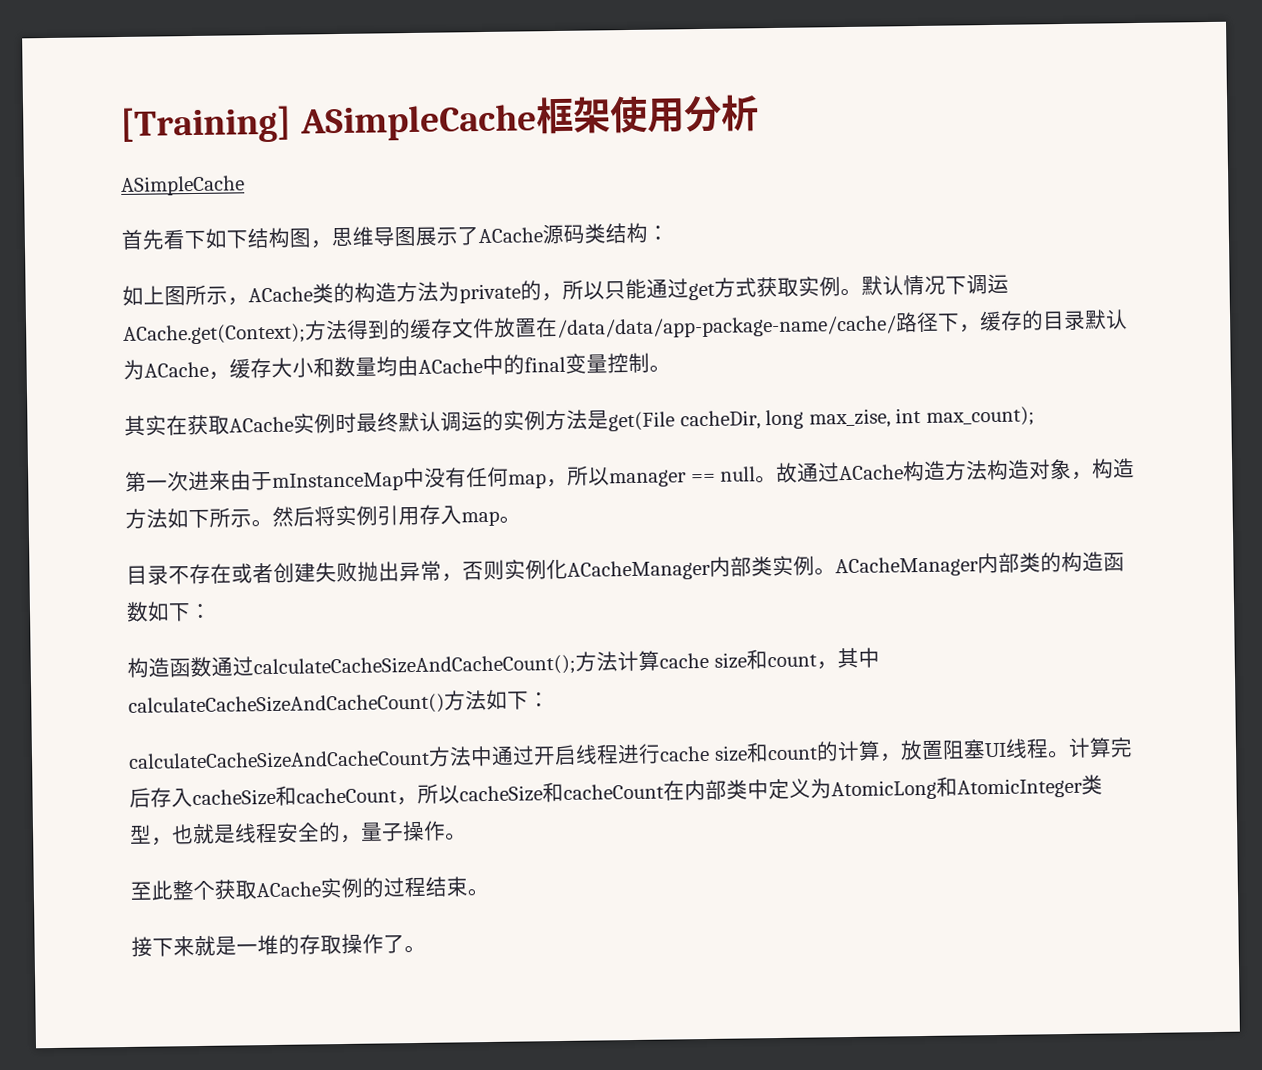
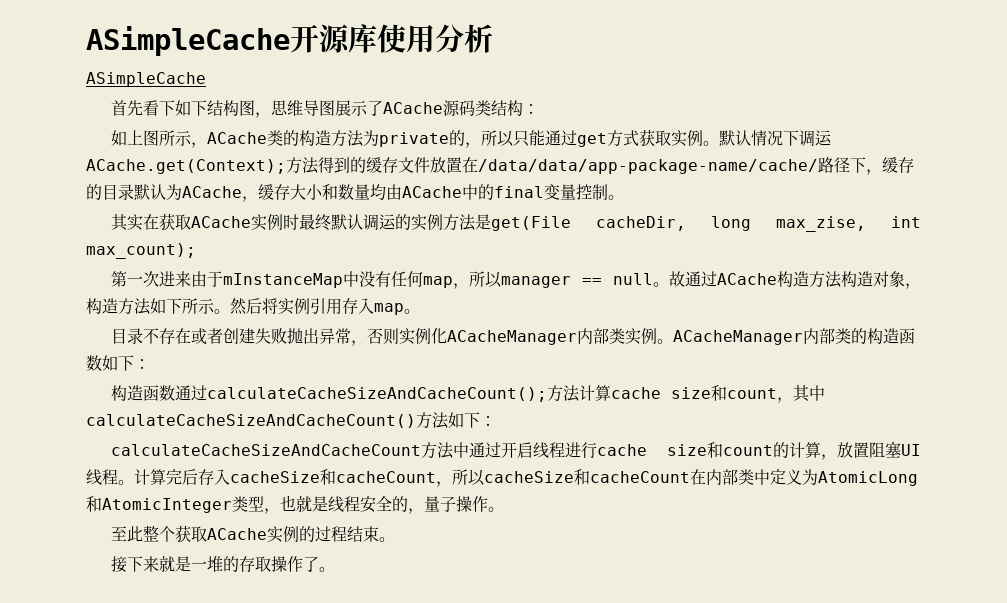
[120,96,611,145] [Training] ASimpleCache框架 -> [86,24,377,56] ASimpleCache开源库

